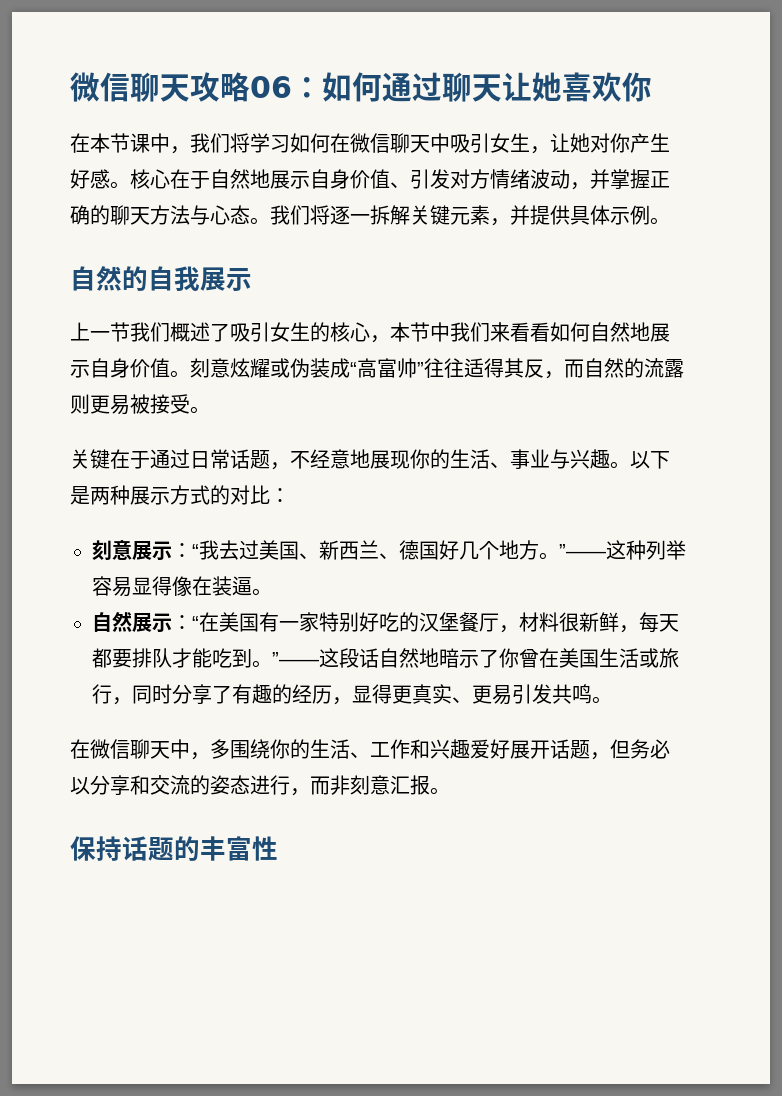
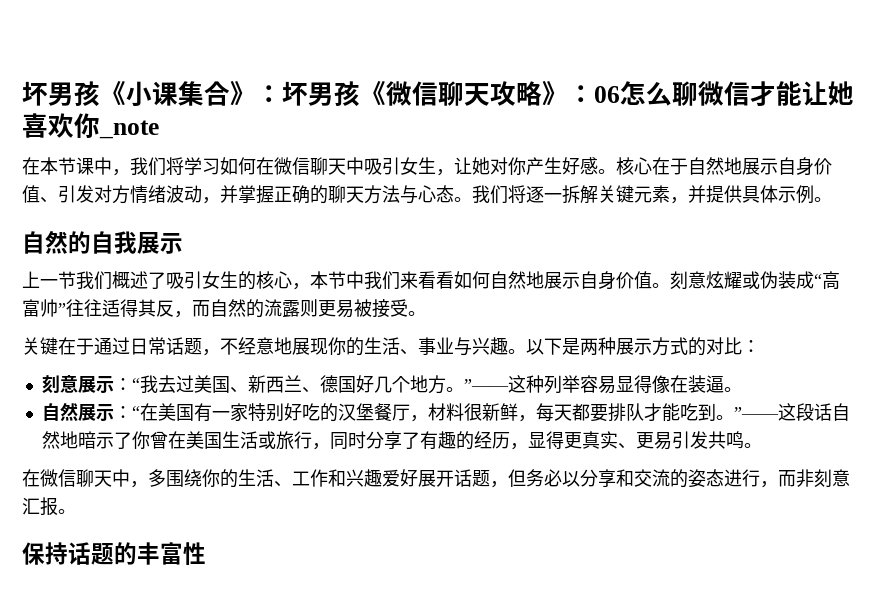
[70,72,502,102] 微信聊天攻略06：如何通过聊天 -> [22,81,802,107] 坏男孩《小课集合》：坏男孩《微信聊天攻略》：06怎么聊微信才能
(652, 87) none -> [99,120,159,139] _note

